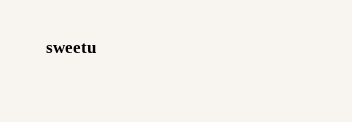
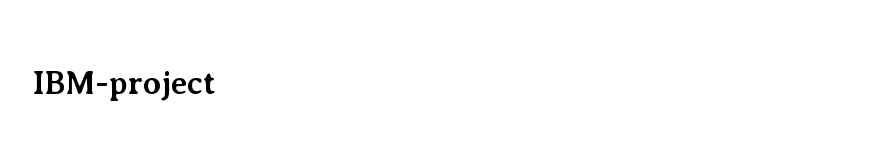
[46,43,96,53] sweetu -> [33,71,216,101] IBM-project

